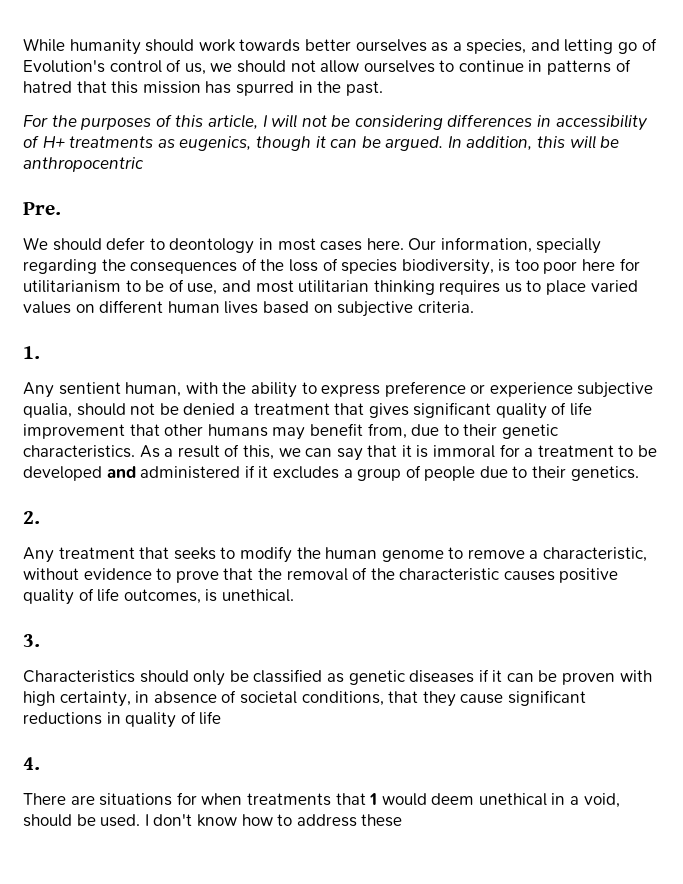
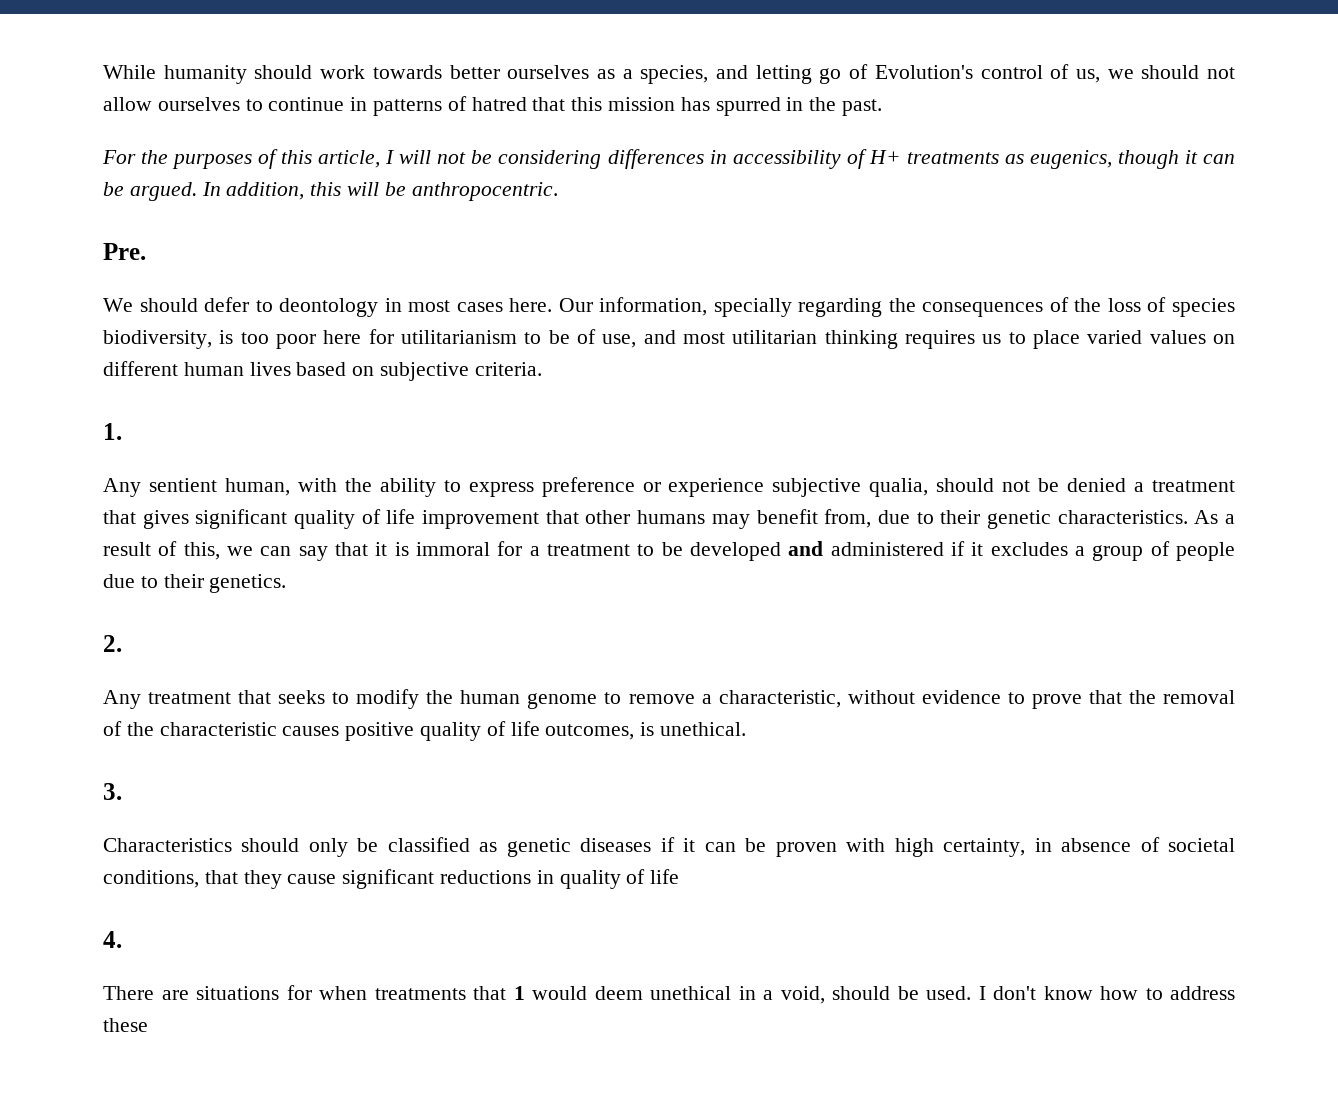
[23,157,144,172] anthropocentric -> [411,182,558,201] anthropocentric.

